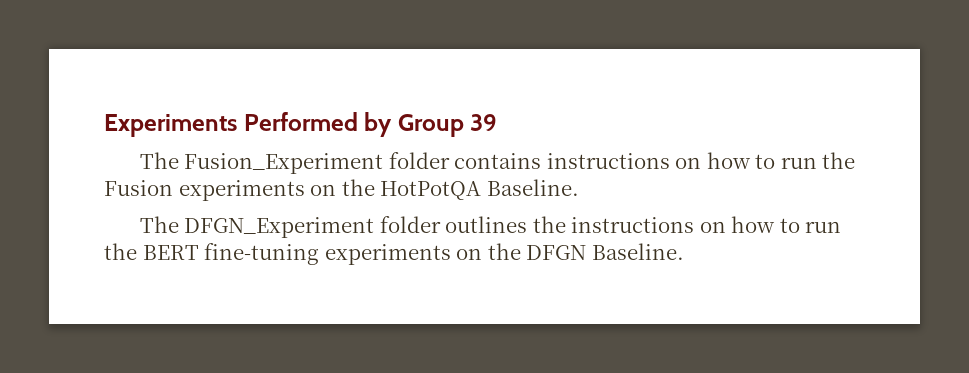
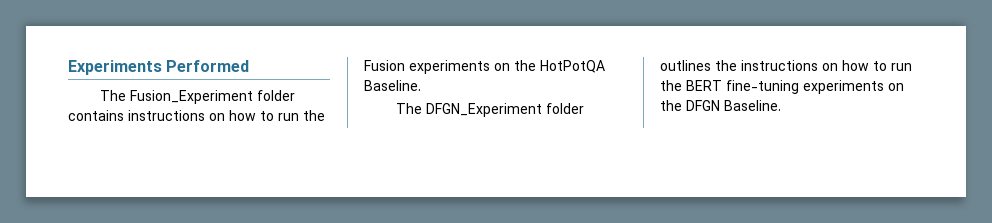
[364,112,498,137] by Group 39 -> (250, 66) none

